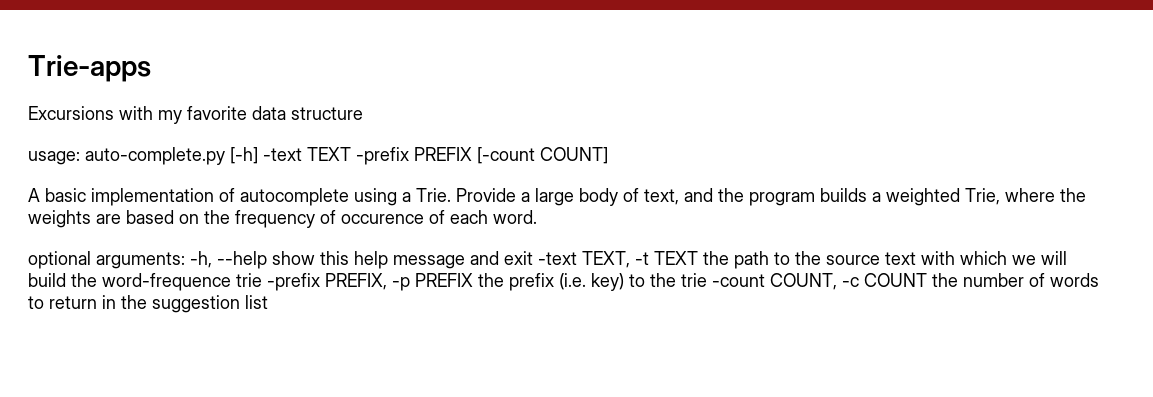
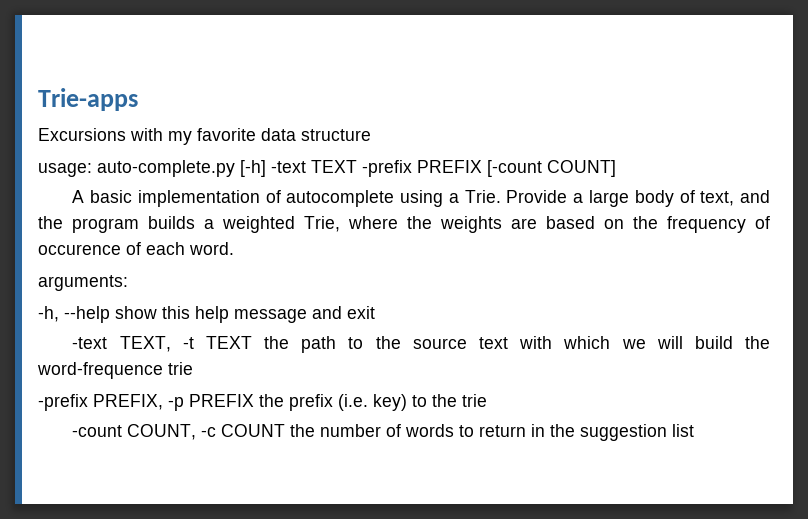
[28,251,91,269] optional -> (234, 248) none
(185, 260) none -> (128, 283) //
(533, 258) none -> (375, 312) //
(262, 280) none -> (193, 368) //
(707, 280) none -> (487, 400) //

